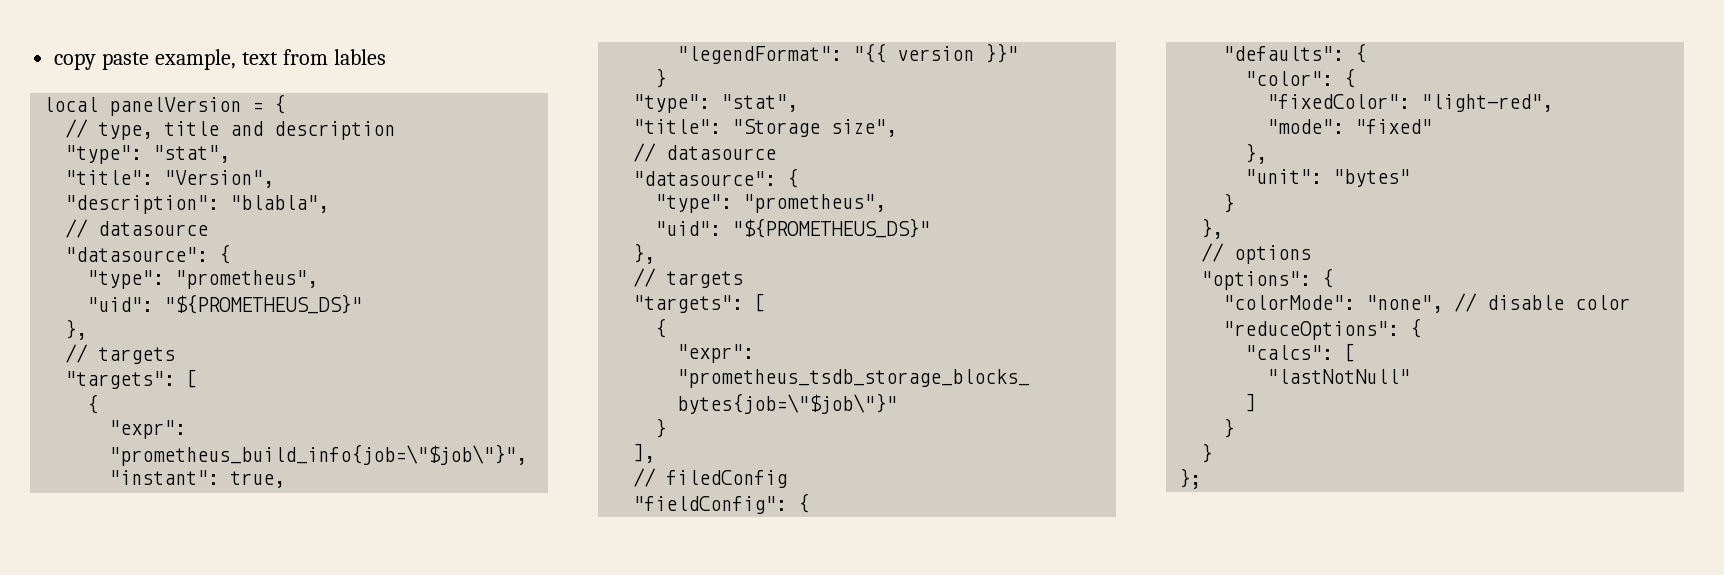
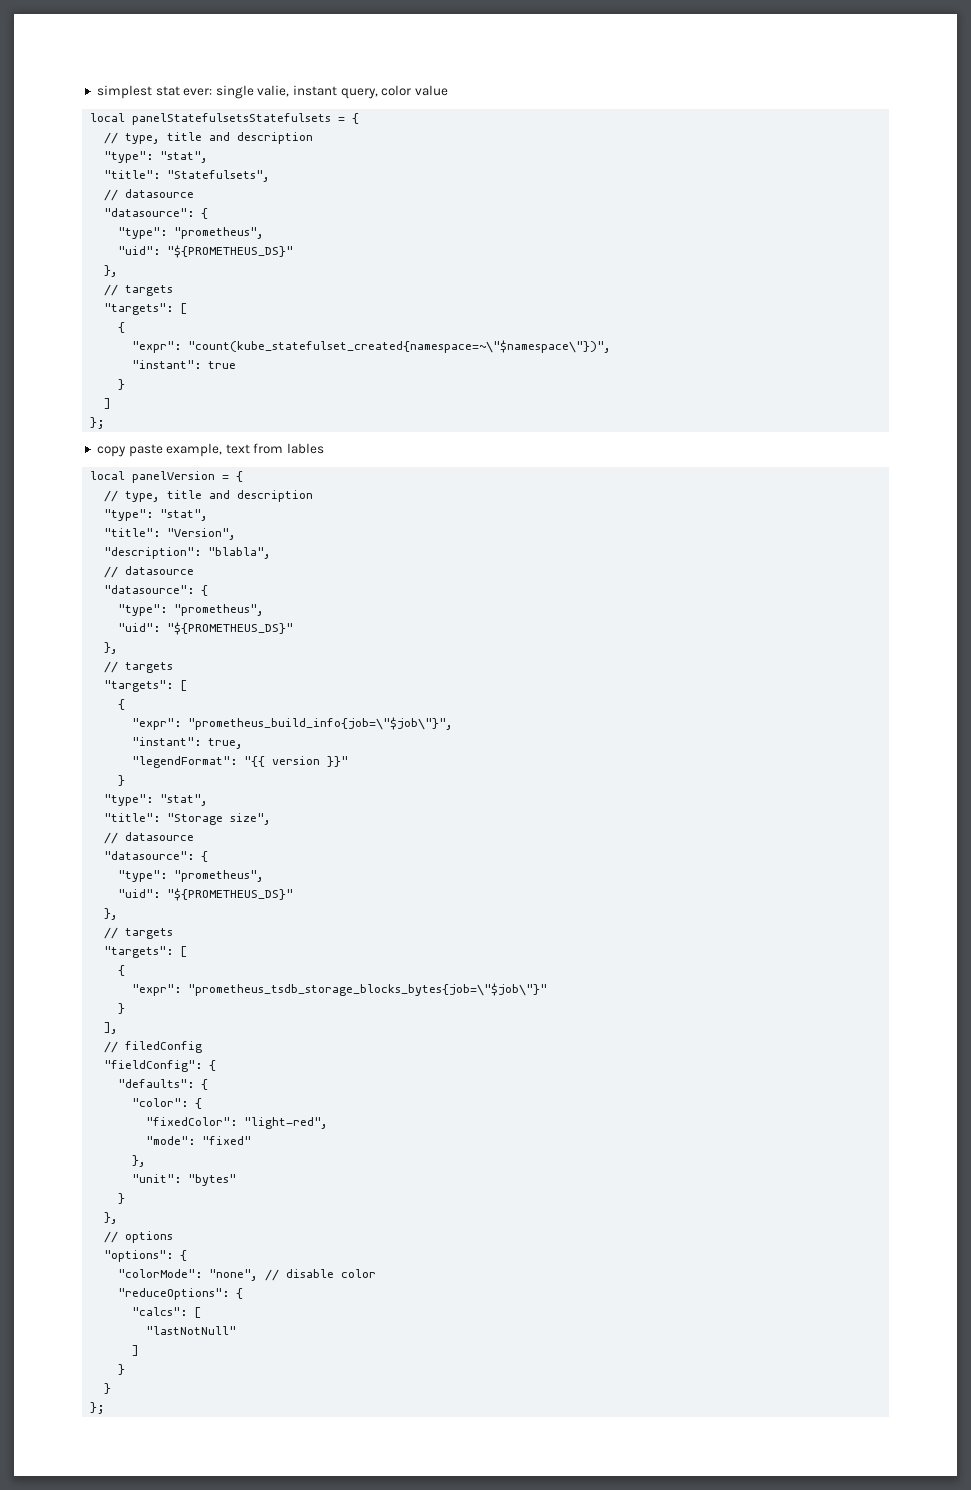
(54, 61) none -> [96,85,449,99] [90,113,360,125] [104,132,314,144] [104,151,209,163] [104,170,271,182] [104,189,195,201] [104,208,209,219] [118,227,265,239] [118,245,294,258] [104,265,119,277] [104,284,174,296] [104,303,188,315] [118,322,126,333] [132,340,612,353] [132,360,237,369] [118,379,126,390] [104,398,112,409] [90,417,106,429] simplest stat ever: single valie, instant query, color value // local panelStatefulsetsStatefulsets = { // // type, title and description // "type": "stat", // "title": "Statefulsets", // // datasource // "datasource": { // "type": "prometheus", // "uid": "${PROMETHEUS_DS}" // }, // // targets // "targets": [ // { // "expr": "count(kube_statefulset_created{namespace=~\"$namespace\"})", // "instant": true // } // ] // }; //

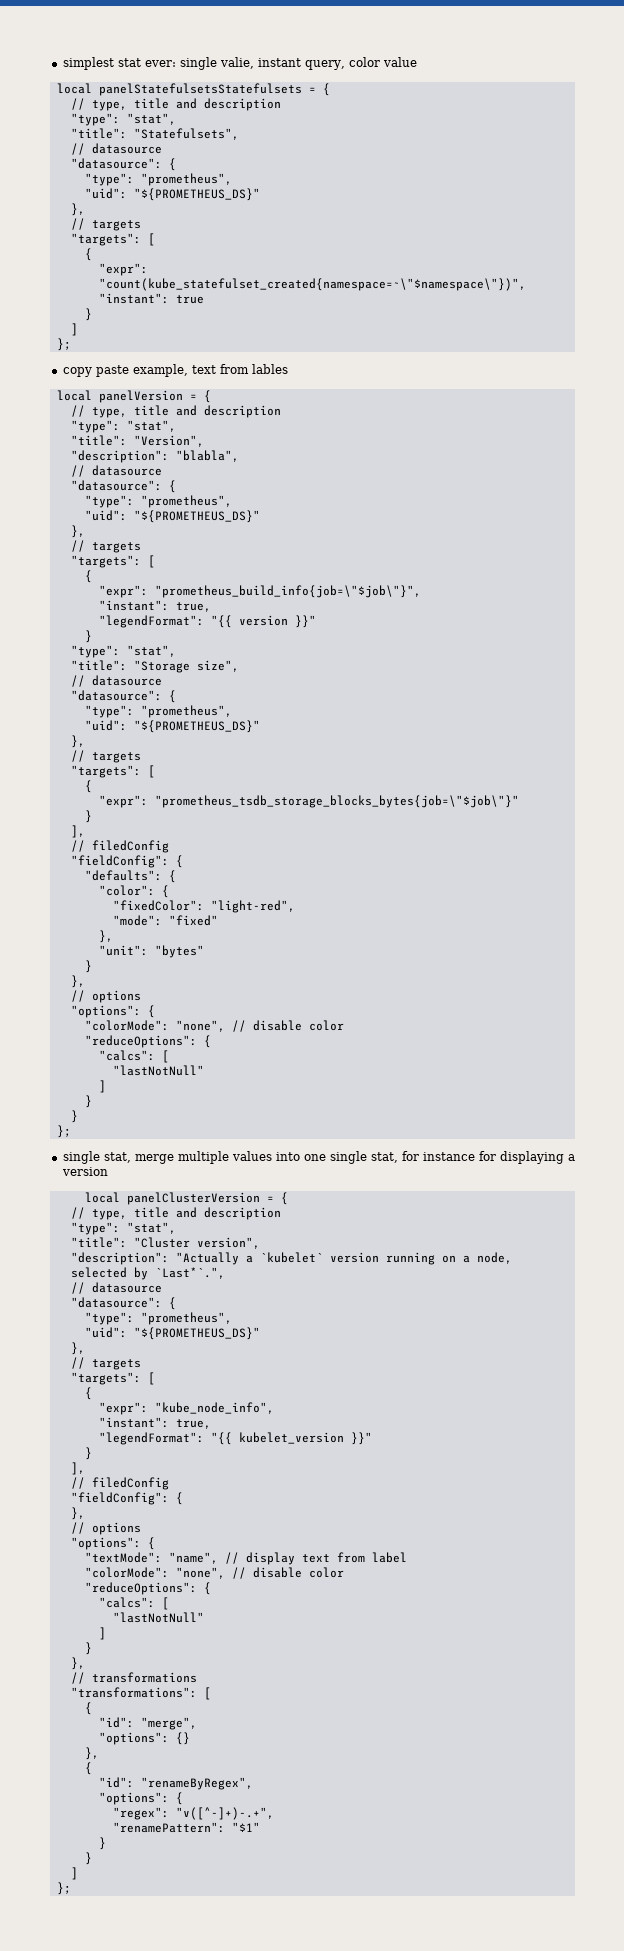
(106, 1408) none -> [62,1151,575,1164] [61,1167,108,1176] [84,1192,288,1205] [70,1207,281,1220] [70,1222,176,1235] [70,1237,260,1249] [70,1252,512,1265] [70,1267,225,1280] [70,1282,162,1294] [70,1297,176,1310] [84,1312,232,1325] [84,1327,260,1340] [70,1342,85,1355] [70,1357,141,1370] [70,1372,155,1385] [84,1387,92,1400] [98,1402,274,1415] [98,1417,211,1429] [98,1432,372,1445] [84,1447,92,1460] [70,1462,85,1475] [70,1477,169,1490] [70,1492,183,1505] [70,1507,85,1520] [70,1522,141,1535] [70,1537,155,1550] [84,1552,407,1565] [84,1567,344,1579] [84,1582,211,1595] [98,1597,169,1610] [112,1612,204,1623] [98,1627,106,1640] [84,1642,92,1655] [70,1657,85,1670] [70,1672,197,1684] [70,1687,211,1700] [84,1702,92,1715] [98,1717,197,1730] [98,1732,190,1745] [84,1747,99,1760] [84,1762,92,1775] [98,1777,253,1790] [98,1792,183,1805] [112,1807,274,1820] [112,1822,260,1833] [98,1837,106,1850] [84,1852,92,1865] [70,1867,78,1880] [56,1882,71,1895] // single stat, merge multiple values into one single stat, for instance for displaying a version // local panelClusterVersion = { // // type, title and description // "type": "stat", // "title": "Cluster version", // "description": "Actually a `kubelet` version running on a node, selected by `Last*`.", // // datasource // "datasource": { // "type": "prometheus", // "uid": "${PROMETHEUS_DS}" // }, // // targets // "targets": [ // { // "expr": "kube_node_info", // "instant": true, // "legendFormat": "{{ kubelet_version }}" // } // ], // // filedConfig // "fieldConfig": { // }, // // options // "options": { // "textMode": "name", // display text from label // "colorMode": "none", // disable color // "reduceOptions": { // "calcs": [ // "lastNotNull" // ] // } // }, // // transformations // "transformations": [ // { // "id": "merge", // "options": {} // }, // { // "id": "renameByRegex", // "options": { // "regex": "v([^-]+)-.+", // "renamePattern": "$1" // } // } // ] // };

